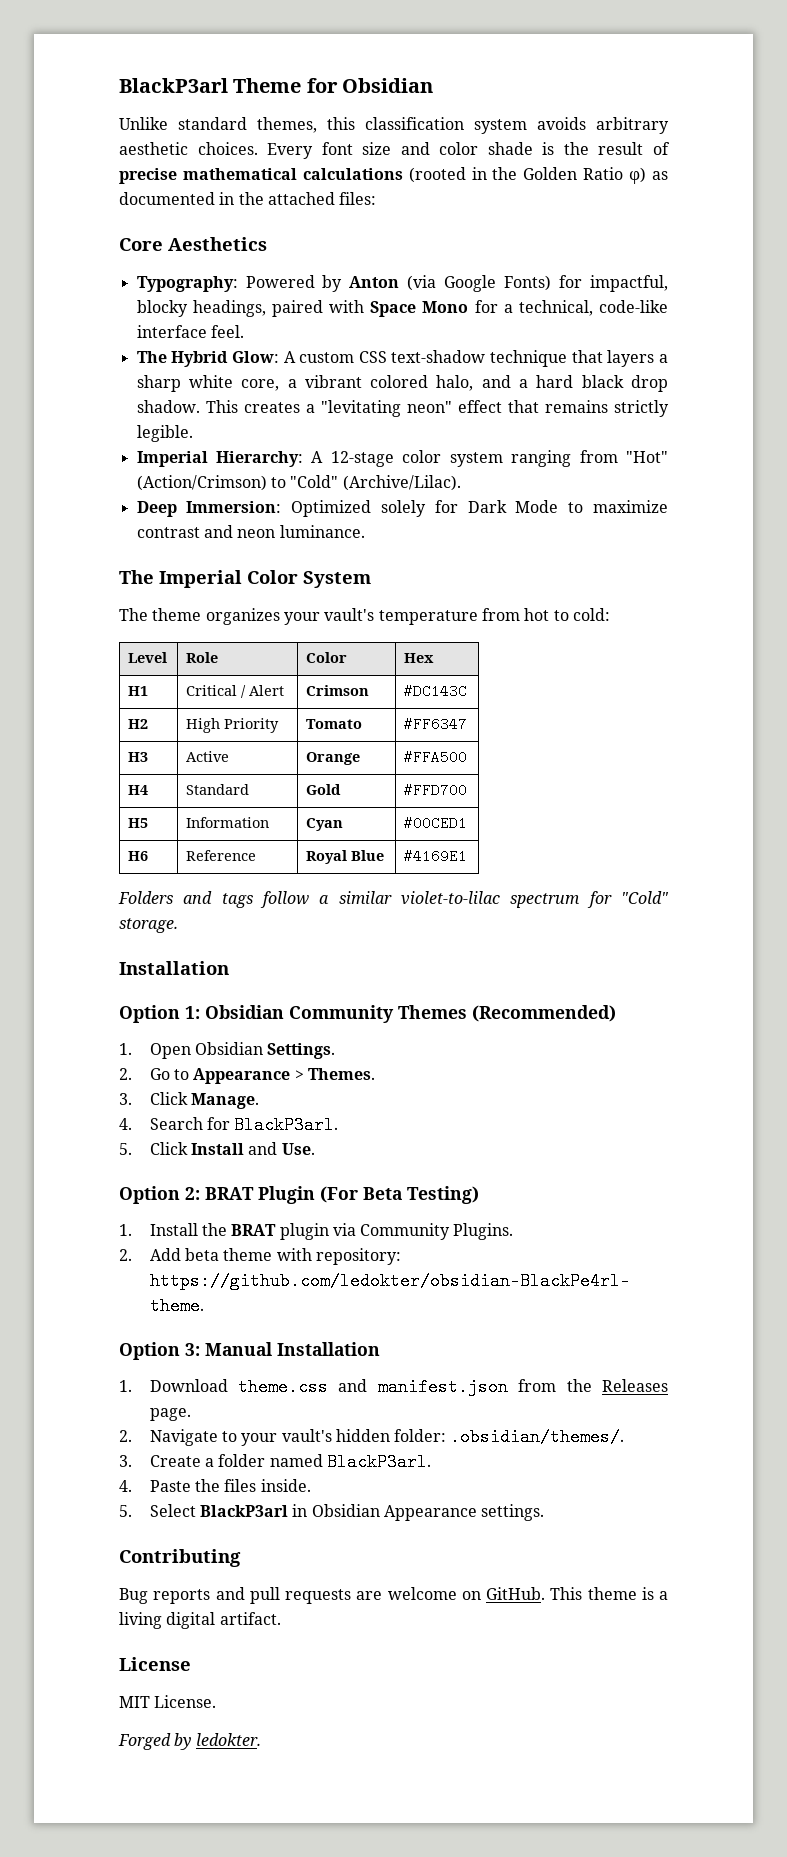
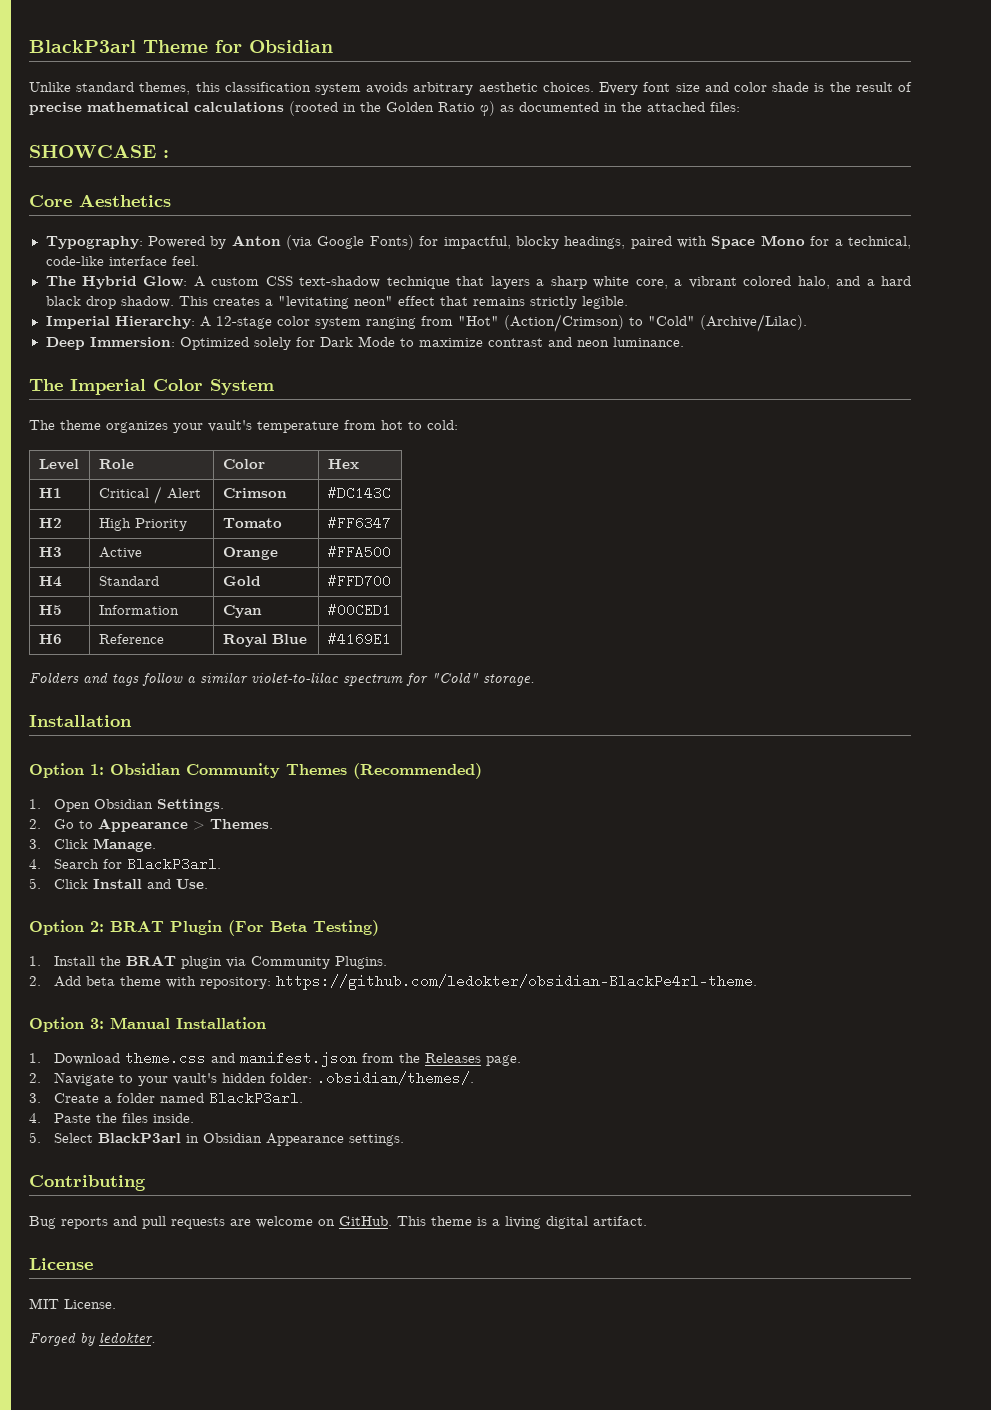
(377, 198) none -> [29,145,169,158] // SHOWCASE :

